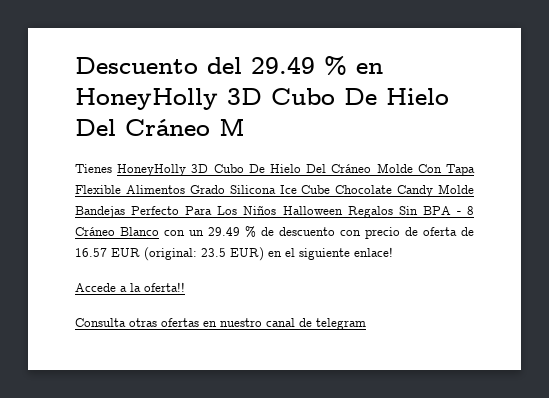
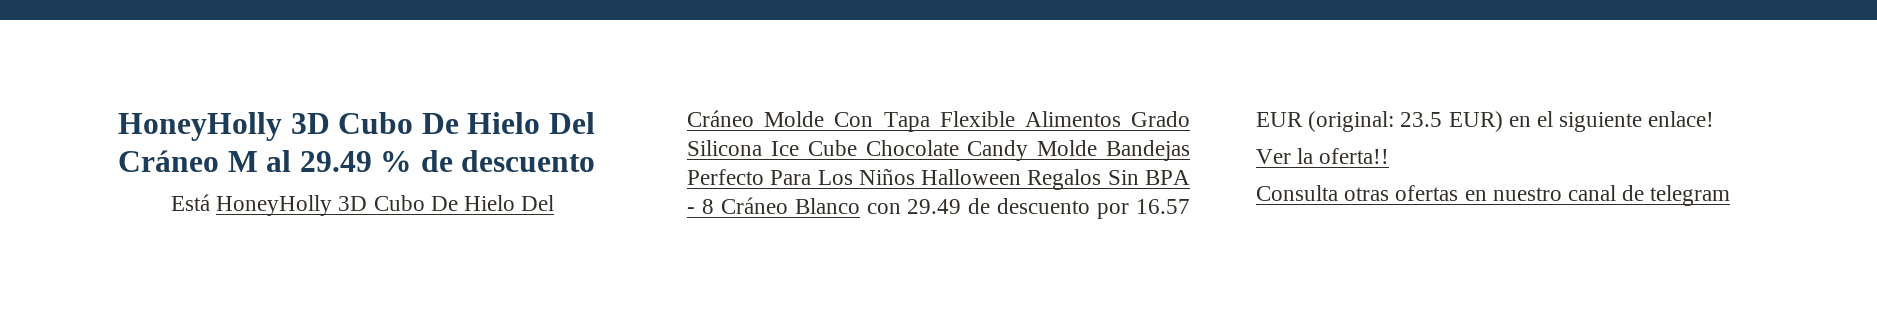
[75,56,383,75] Descuento del 29.49 % en -> (118, 126) none
[75,164,112,173] // Tienes -> [266,150,596,172] [170,194,210,211] al 29.49 % de descuento // Está
[189,226,474,239] un 29.49 % de descuento con precio de oferta de -> [907,198,1130,219] 29.49 de descuento por
[75,283,127,292] Accede a -> [1256,149,1291,164] Ver

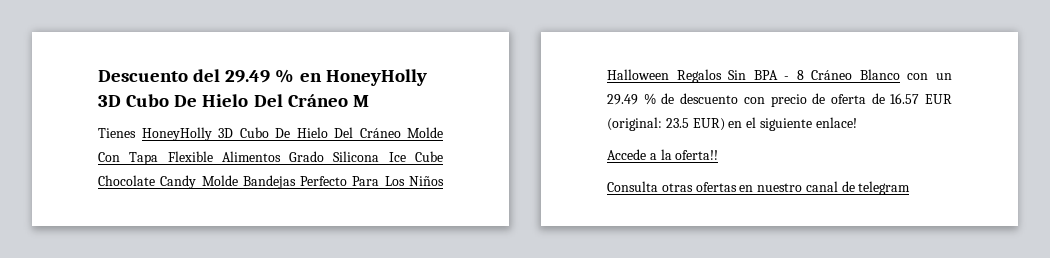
(118, 126) none -> [98,69,322,83] Descuento del 29.49 % en
[266,150,596,172] [170,194,210,211] al 29.49 % de descuento // Está -> [98,128,136,138] // Tienes
[907,198,1130,219] 29.49 de descuento por -> [936,73,952,80] [607,93,885,107] un 29.49 % de descuento con precio de oferta de
[1256,149,1291,164] Ver -> [607,149,657,160] Accede a

